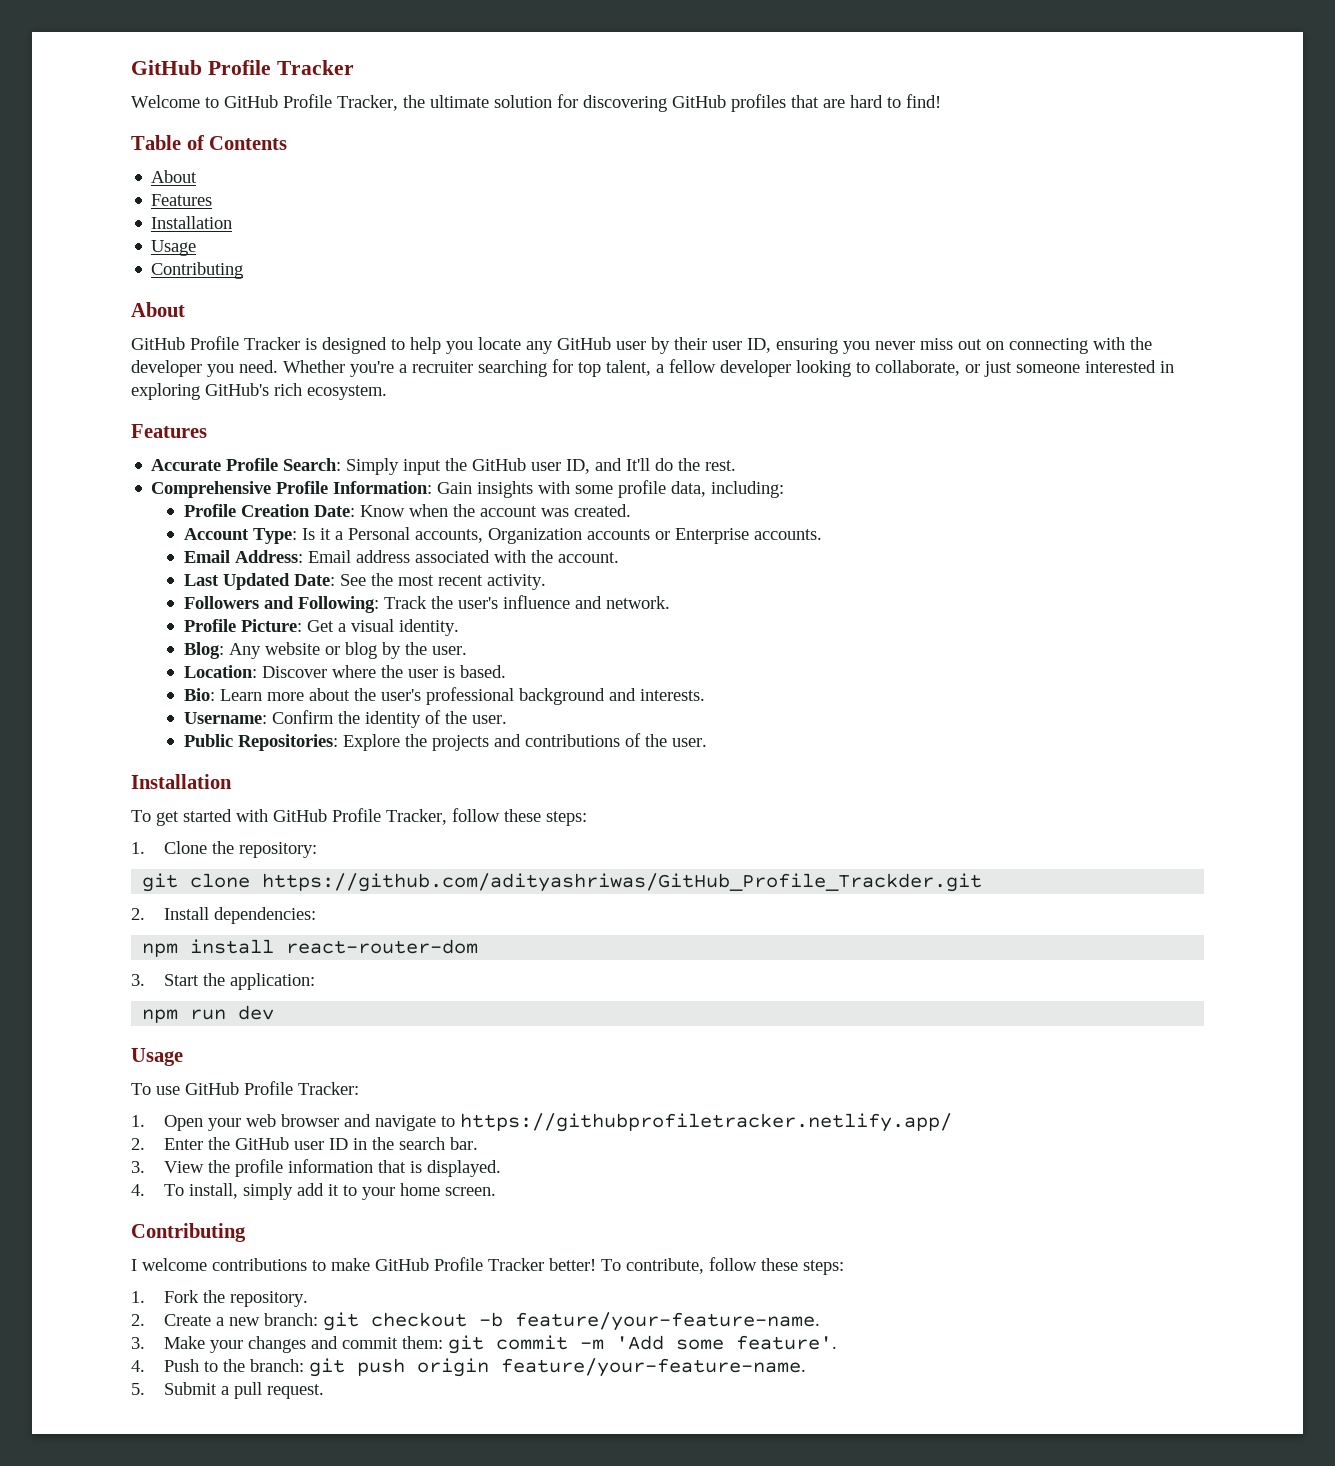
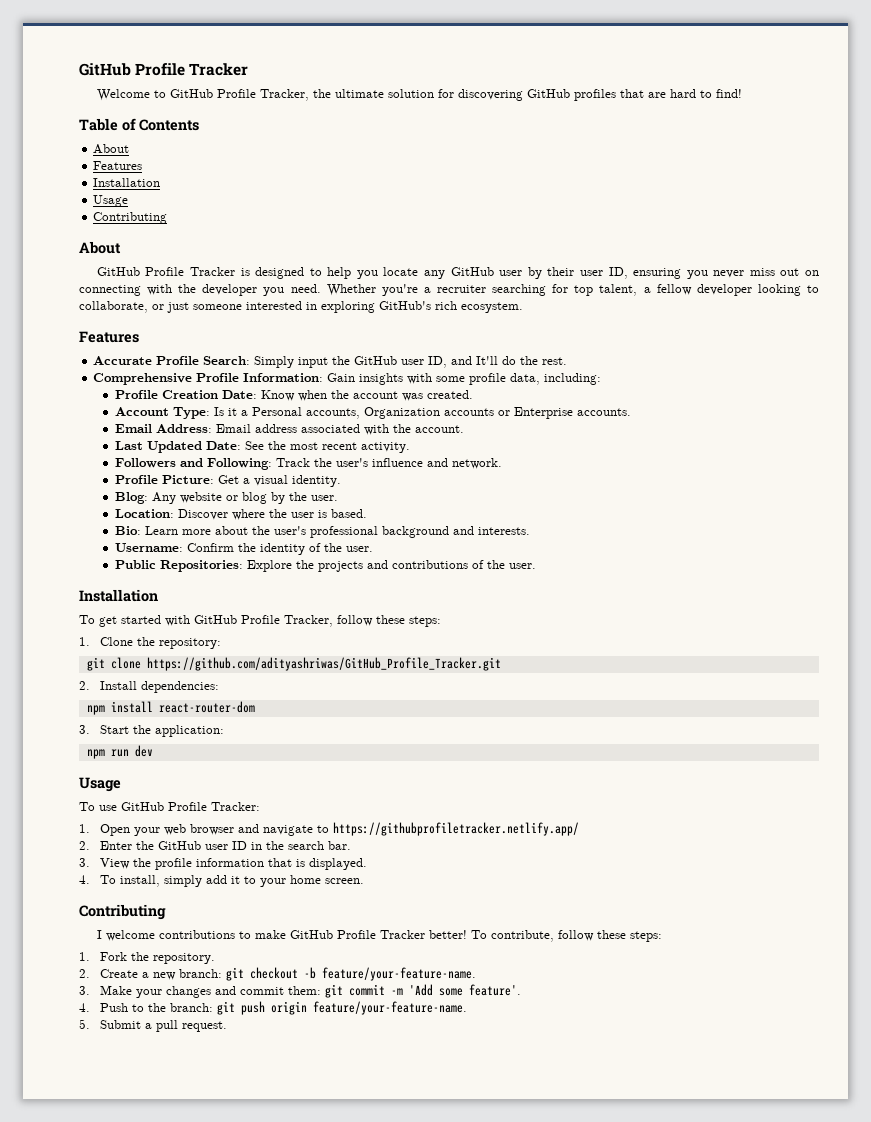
[262,873,983,892] https://github.com/adityashriwas/GitHub_Profile_Trackder.git -> [146,657,501,671] https://github.com/adityashriwas/GitHub_Profile_Tracker.git

